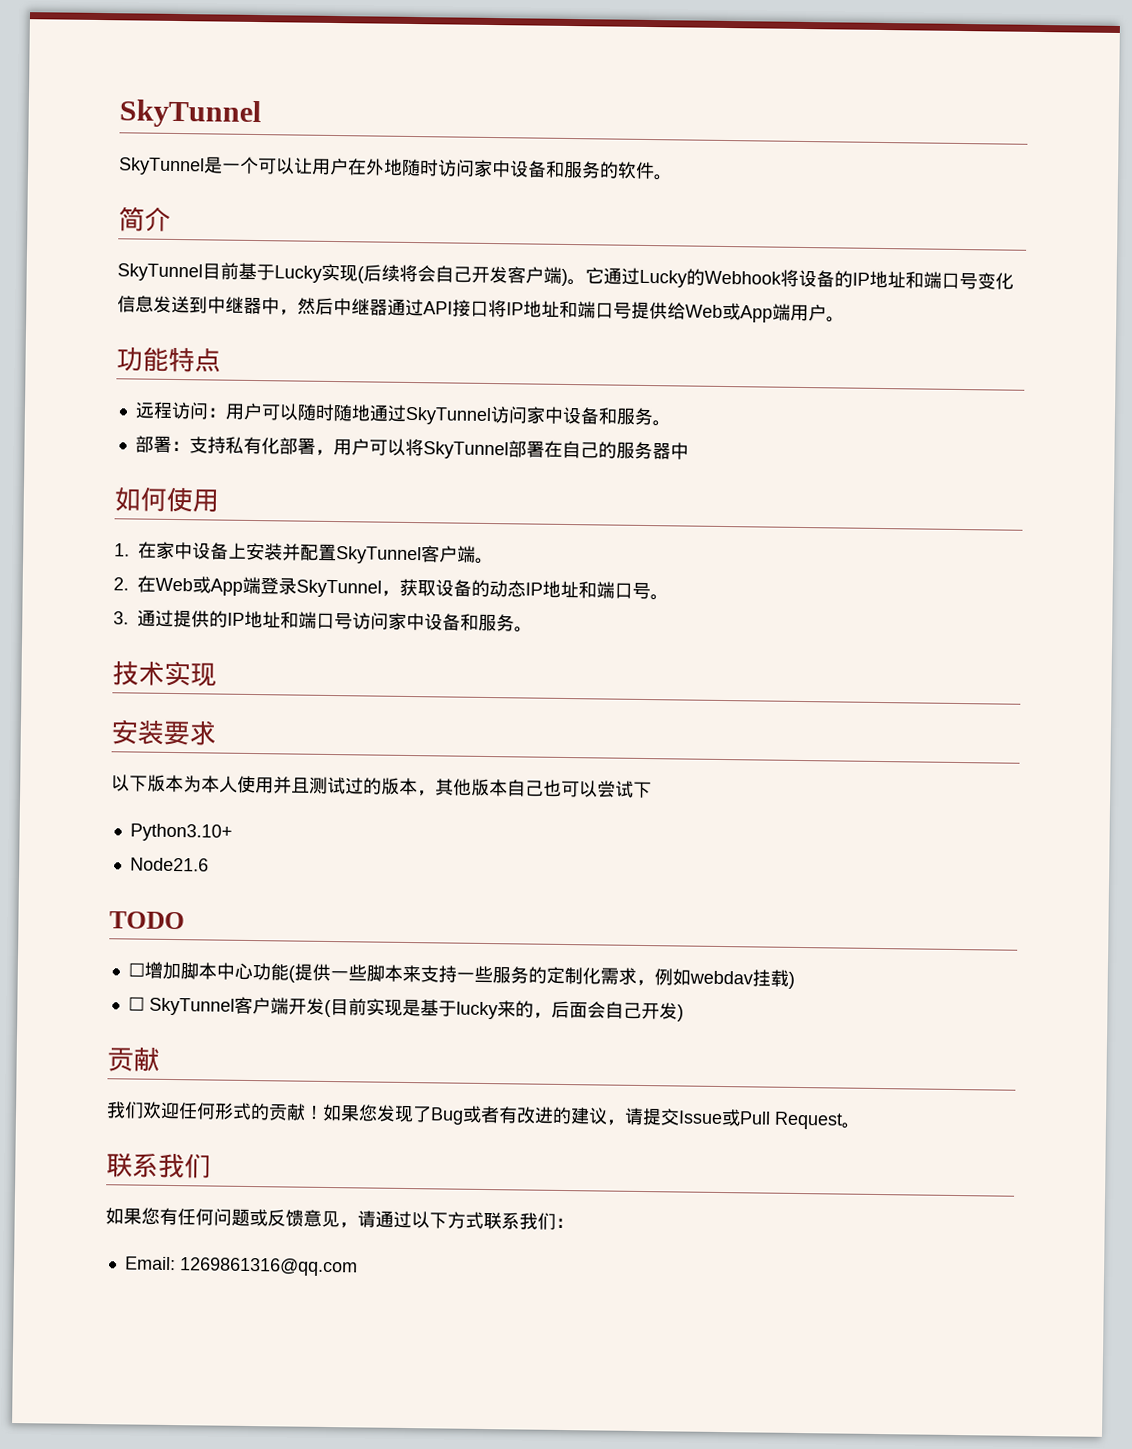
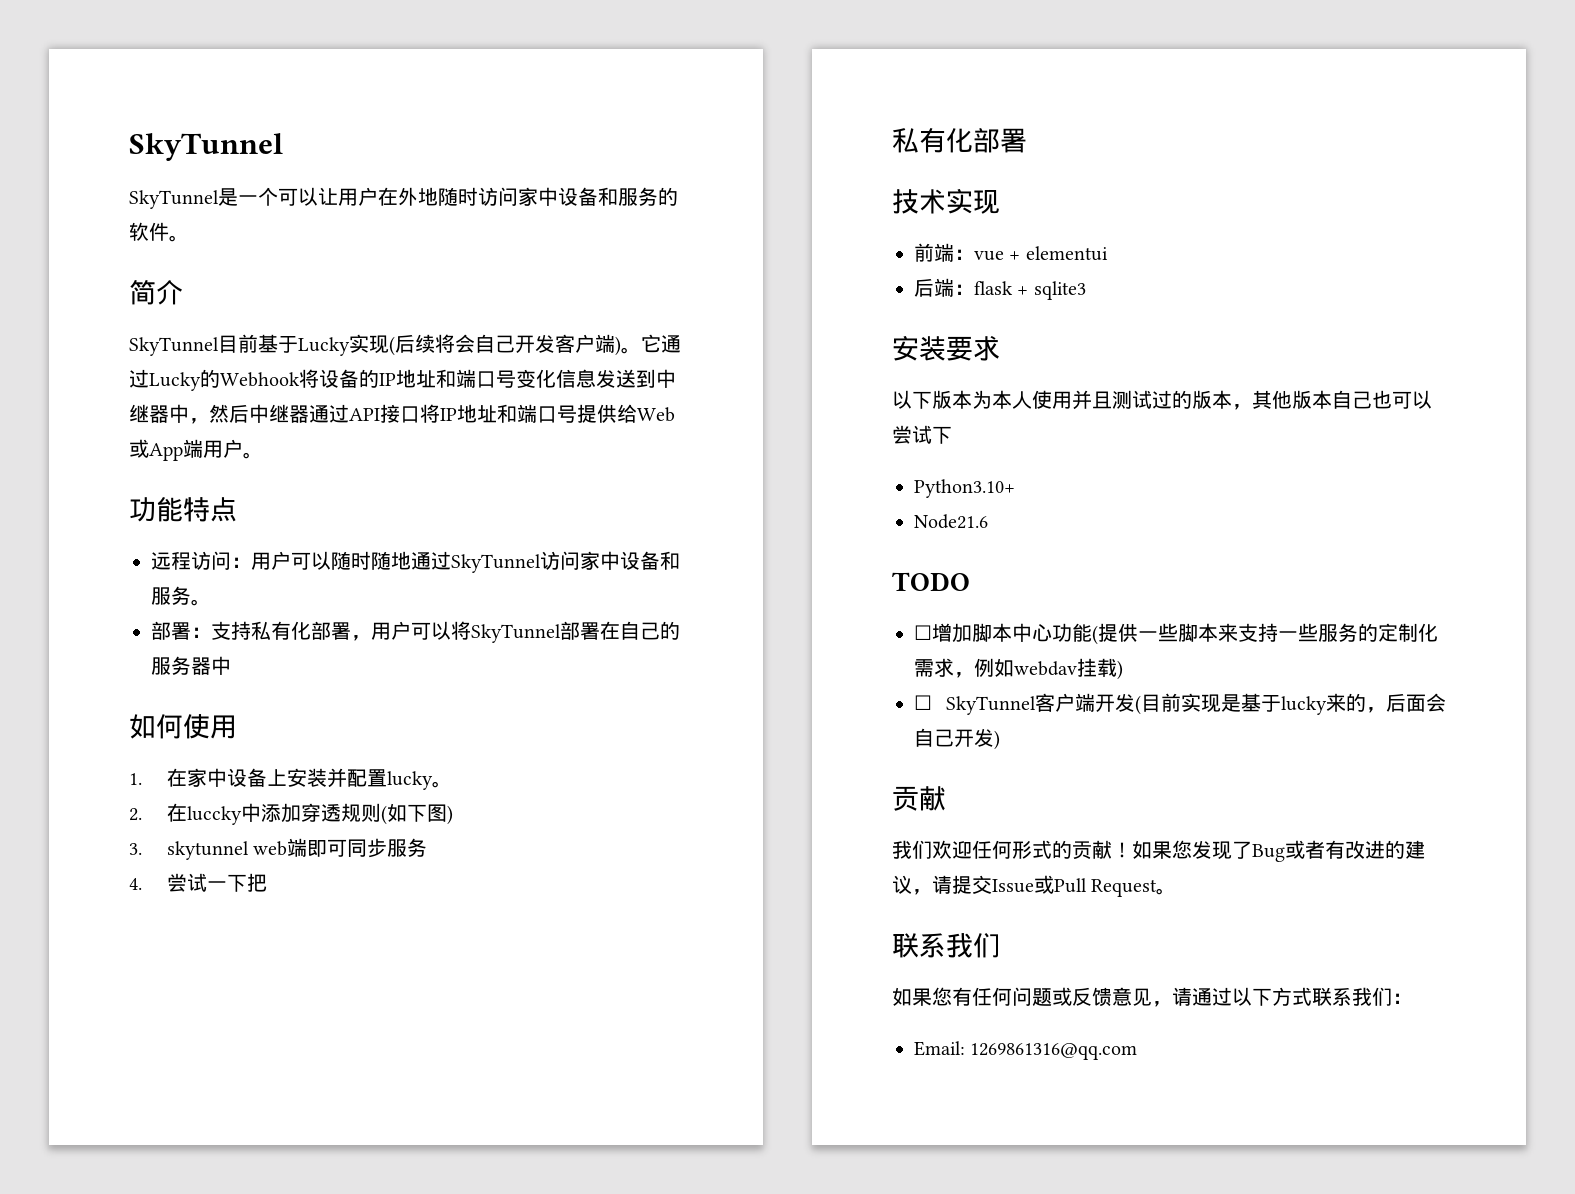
[336,545,476,565] SkyTunnel客户端 -> [386,771,433,790] lucky
[155,576,669,601] [113,609,533,633] [112,660,217,687] Web或App端登录SkyTunnel，获取设备的动态IP地址和端口号。 // 3.通过提供的IP地址和端口号访问家中设备和服务。 // 技术实现 -> [186,803,453,825] [129,838,428,860] [129,873,267,892] [892,128,1027,153] [892,188,1000,214] [914,243,1108,262] [914,278,1086,300] luccky中添加穿透规则(如下图) // 3. skytunnel web端即可同步服务 // 4.尝试一下把 // 私有化部署 // 技术实现 // 前端：vue + elementui // 后端：flask + sqlite3

